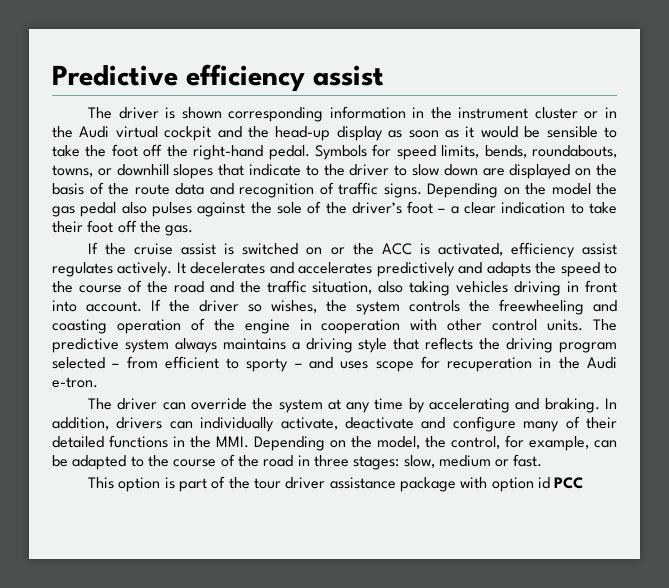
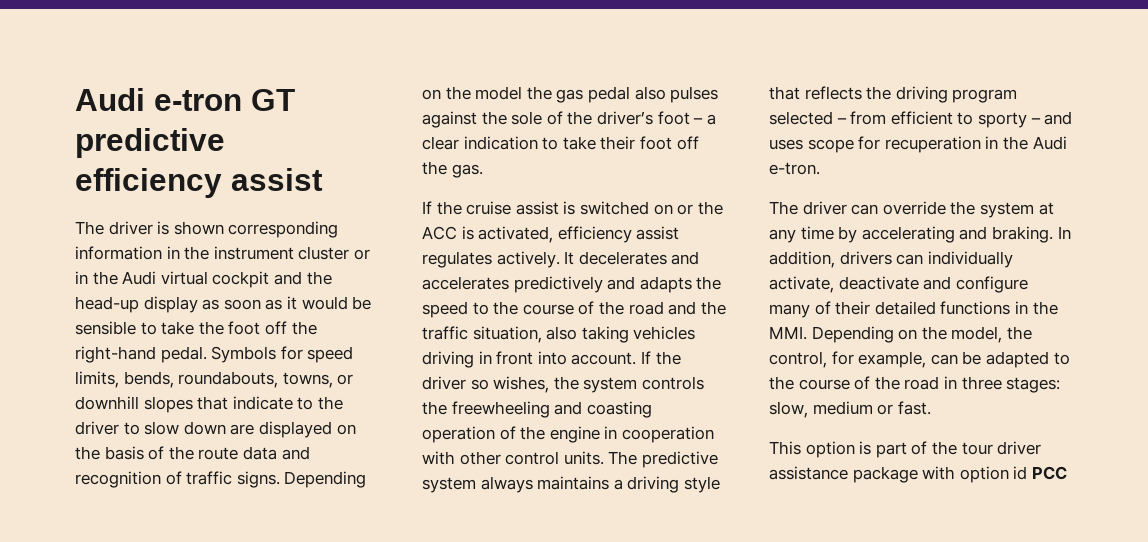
[52,65,178,86] Predictive -> [75,88,295,111] [75,128,225,158] Audi e-tron GT predictive

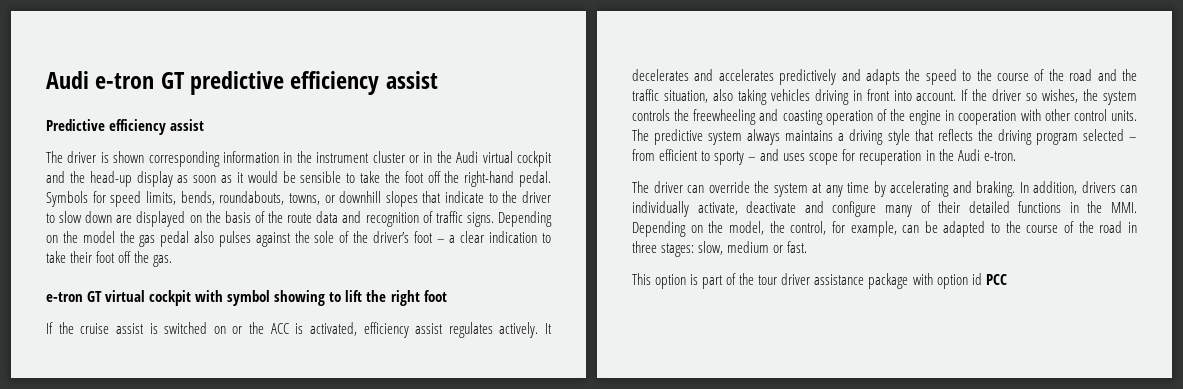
(323, 179) none -> [46,119,205,135] // Predictive efficiency assist
(483, 171) none -> [46,290,447,306] // e-tron GT virtual cockpit with symbol showing to lift the right foot

